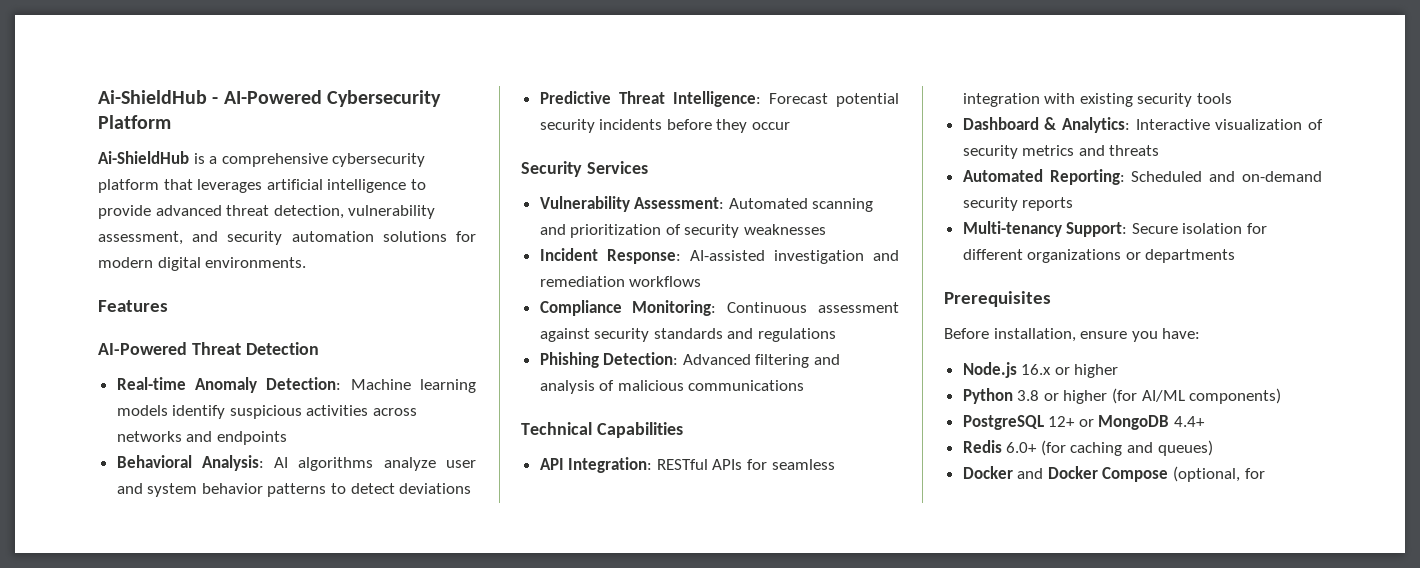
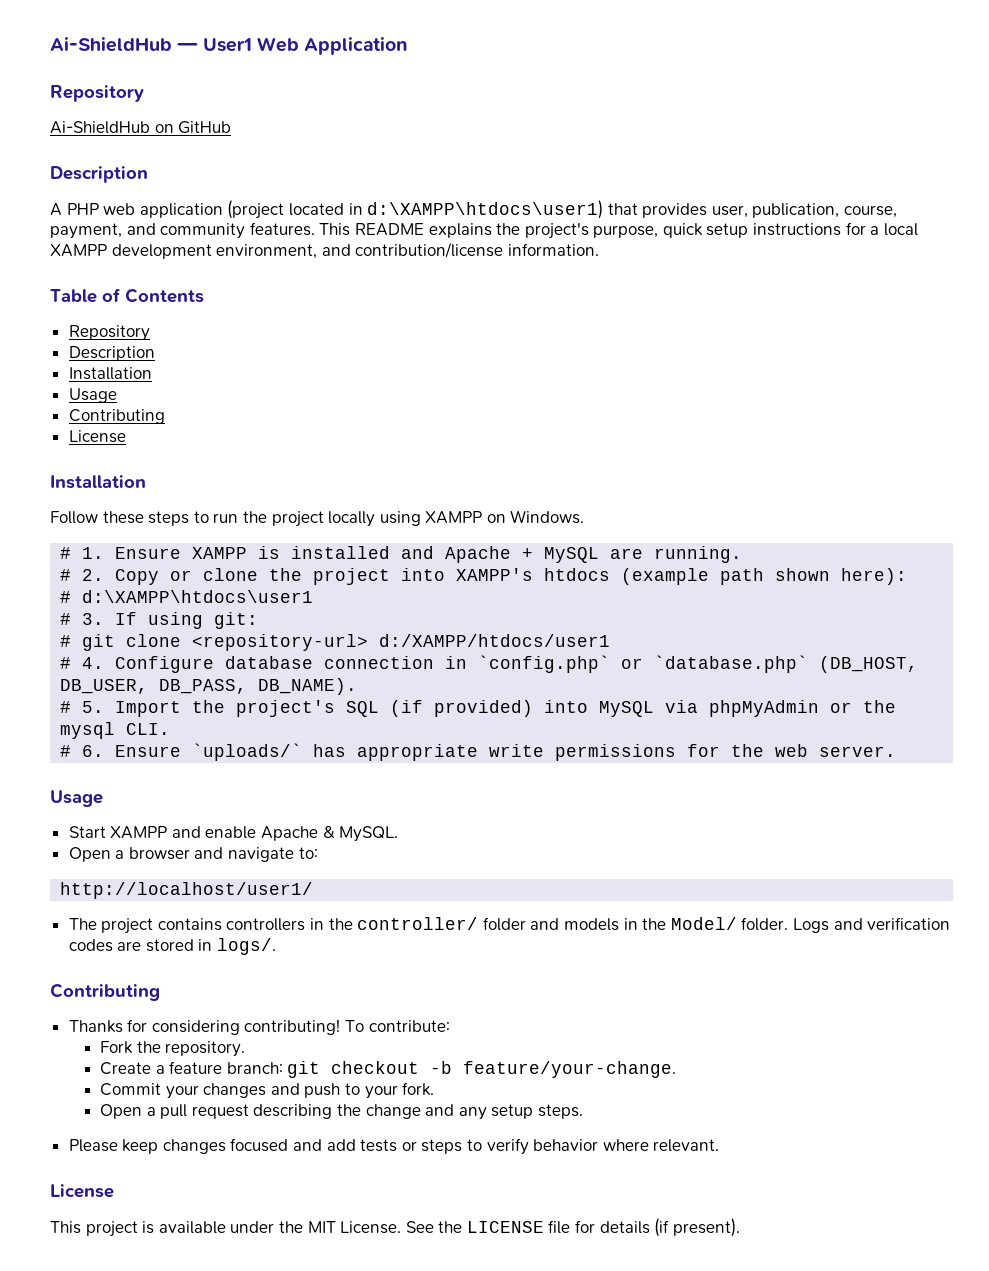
[98,90,441,107] [98,115,171,129] [98,151,426,167] [98,179,426,193] [98,205,436,219] [98,231,476,245] [98,257,307,271] [98,300,168,312] [98,342,319,355] [116,377,476,393] [116,405,418,419] [116,431,287,445] [116,455,476,471] [116,483,472,497] [539,91,899,107] [539,119,791,133] [521,161,648,177] [539,196,874,212] [539,224,827,238] [539,248,899,264] [539,276,702,287] [539,300,899,316] [539,328,837,342] [539,352,841,368] [539,380,805,394] [521,422,683,438] [539,457,835,473] [962,93,1233,107] [962,117,1323,133] [962,145,1160,159] [962,169,1322,185] [962,197,1074,211] [962,221,1268,237] [962,249,1236,263] [944,291,1051,307] [944,328,1201,342] [962,362,1119,378] [962,388,1282,404] [962,415,1206,430] [962,440,1213,456] [962,466,1265,482] Ai-ShieldHub - AI-Powered Cybersecurity Platform // Ai-ShieldHub is a comprehensive cybersecurity platform that leverages artificial intelligence to provide advanced threat detection, vulnerability assessment, and security automation solutions for modern digital environments. // Features // AI-Powered Threat Detection // Real-time Anomaly Detection: Machine learning models identify suspicious activities across networks and endpoints // Behavioral Analysis: AI algorithms analyze user and system behavior patterns to detect deviations // Predictive Threat Intelligence: Forecast potential security incidents before they occur // Security Services // Vulnerability Assessment: Automated scanning and prioritization of security weaknesses // Incident Response: AI-assisted investigation and remediation workflows // Compliance Monitoring: Continuous assessment against security standards and regulations // Phishing Detection: Advanced filtering and analysis of malicious communications // Technical Capabilities // API Integration: RESTful APIs for seamless integration with existing security tools // Dashboard & Analytics: Interactive visualization of security metrics and threats // Automated Reporting: Scheduled and on-demand security reports // Multi-tenancy Support: Secure isolation for different organizations or departments // Prerequisites // Before installation, ensure you have: // Node.js 16.x or higher // Python 3.8 or higher (for AI/ML components) // PostgreSQL 12+ or MongoDB 4.4+ // Redis 6.0+ (for caching and queues) // Docker and Docker Compose (optional, for -> [50,37,409,55] [50,85,144,102] [50,121,232,134] [50,166,148,183] [50,200,898,219] [50,222,918,239] [50,242,599,259] [50,288,204,303] [68,325,150,341] [68,346,155,361] [68,367,152,380] [68,388,117,403] [68,409,165,424] [68,430,126,443] [50,475,146,489] [50,510,585,527] [60,546,743,563] [60,568,908,585] [60,590,314,603] [60,612,259,629] [60,634,611,651] [60,655,919,673] [60,678,358,695] [60,700,897,717] [60,722,171,739] [60,743,897,761] [50,790,103,807] [68,825,399,842] [68,847,318,862] [60,882,314,899] [68,917,951,934] [68,938,277,955] [50,983,160,1001] [68,1019,450,1035] [100,1041,246,1057] [100,1061,677,1078] [100,1082,435,1099] [100,1104,584,1120] [68,1138,720,1155] [50,1184,114,1198] [50,1218,740,1237] Ai-ShieldHub — User1 Web Application // Repository // Ai-ShieldHub on GitHub // Description // A PHP web application (project located in d:\XAMPP\htdocs\user1) that provides user, publication, course, payment, and community features. This README explains the project's purpose, quick setup instructions for a local XAMPP development environment, and contribution/license information. // Table of Contents // Repository // Description // Installation // Usage // Contributing // License // Installation // Follow these steps to run the project locally using XAMPP on Windows. // # 1. Ensure XAMPP is installed and Apache + MySQL are running. // # 2. Copy or clone the project into XAMPP's htdocs (example path shown here): // # d:\XAMPP\htdocs\user1 // # 3. If using git: // # git clone <repository-url> d:/XAMPP/htdocs/user1 // # 4. Configure database connection in `config.php` or `database.php` (DB_HOST, DB_USER, DB_PASS, DB_NAME). // # 5. Import the project's SQL (if provided) into MySQL via phpMyAdmin or the mysql CLI. // # 6. Ensure `uploads/` has appropriate write permissions for the web server. // Usage // Start XAMPP and enable Apache & MySQL. // Open a browser and navigate to: // http://localhost/user1/ // The project contains controllers in the controller/ folder and models in the Model/ folder. Logs and verification codes are stored in logs/. // Contributing // Thanks for considering contributing! To contribute: // Fork the repository. // Create a feature branch: git checkout -b feature/your-change. // Commit your changes and push to your fork. // Open a pull request describing the change and any setup steps. // Please keep changes focused and add tests or steps to verify behavior where relevant. // License // This project is available under the MIT License. See the LICENSE file for details (if present).

